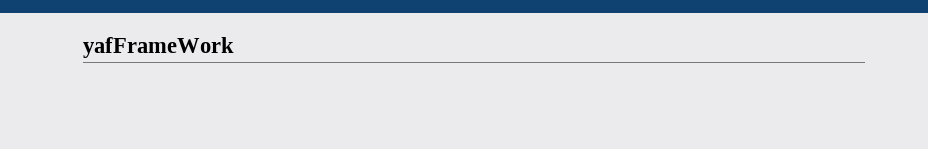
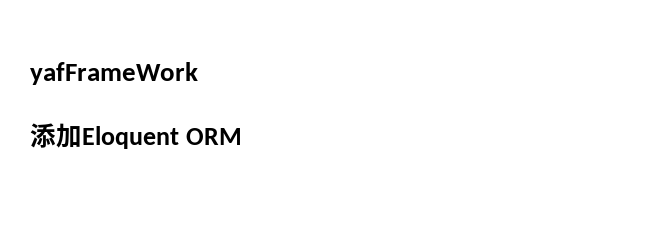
(234, 47) none -> [30,123,242,149] // 添加Eloquent ORM

